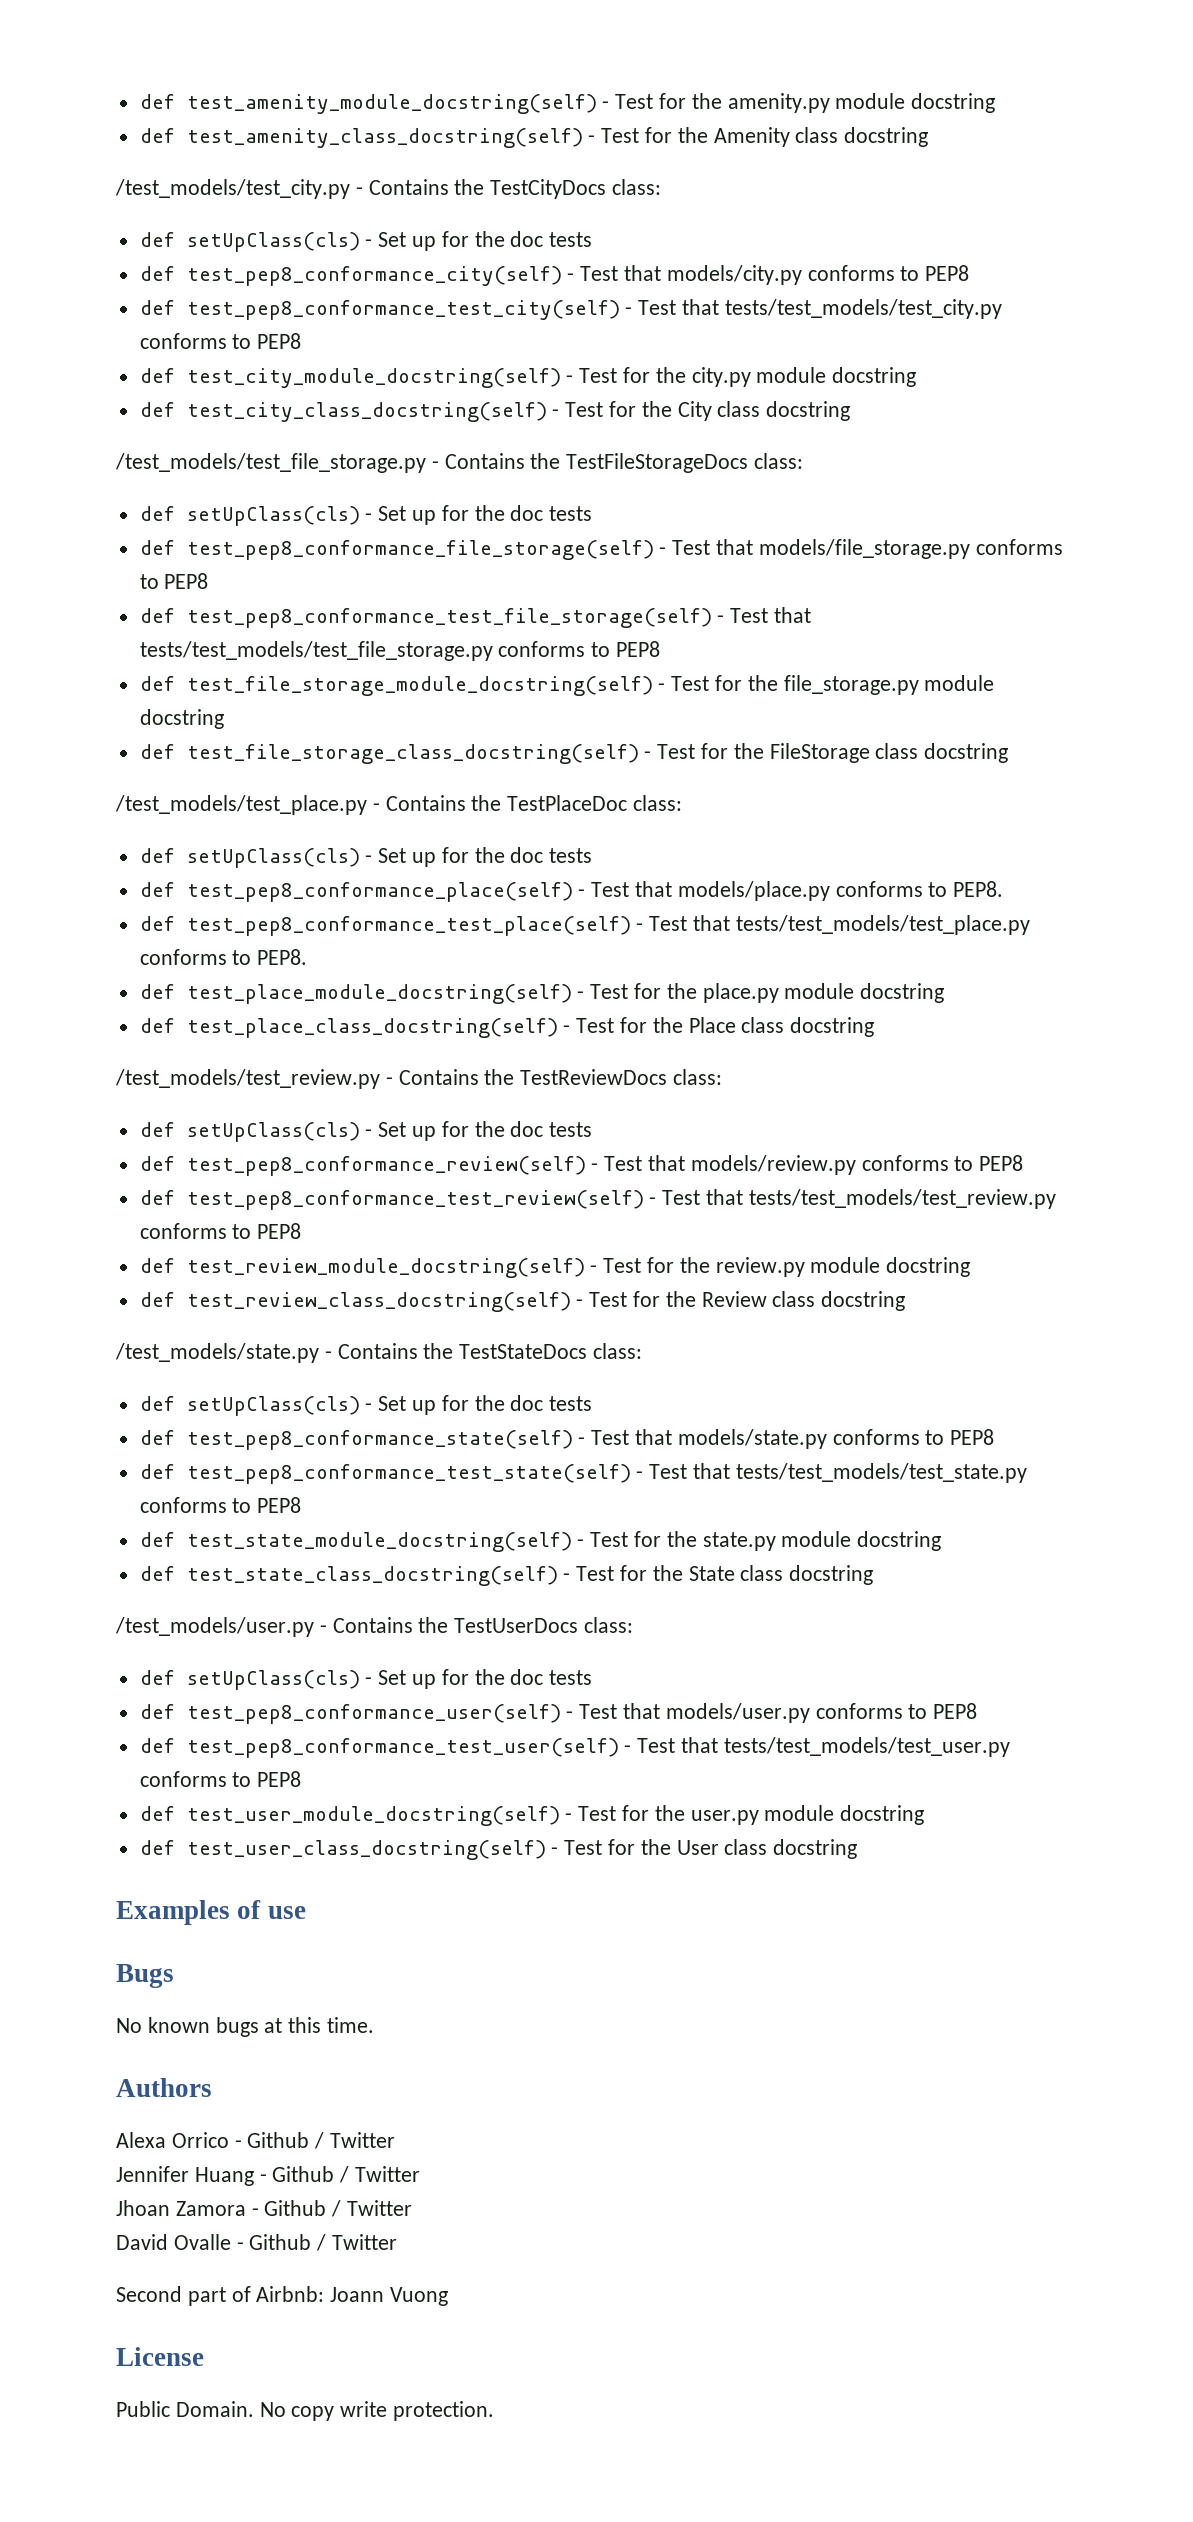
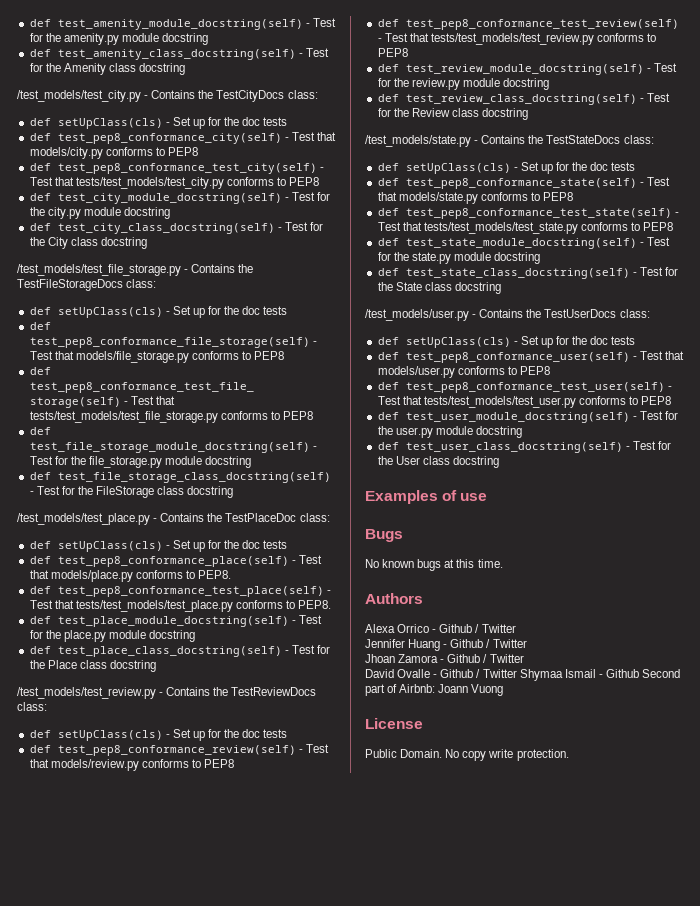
(398, 2242) // -> [519,669,639,681] Shymaa Ismail - Github

